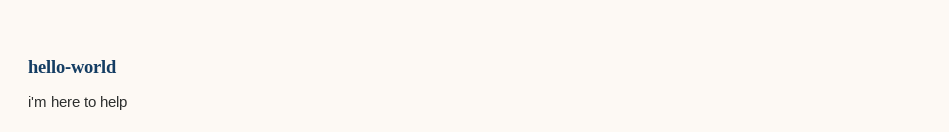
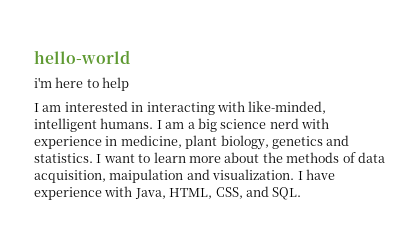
(128, 103) none -> [34,101,327,115] [34,118,329,132] [34,135,350,150] [34,152,385,163] [34,169,335,183] [34,186,302,200] // I am interested in interacting with like-minded, intelligent humans. I am a big science nerd with experience in medicine, plant biology, genetics and statistics. I want to learn more about the methods of data acquisition, maipulation and visualization. I have experience with Java, HTML, CSS, and SQL.

